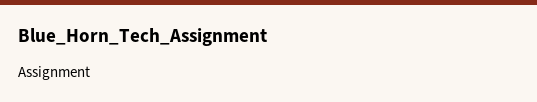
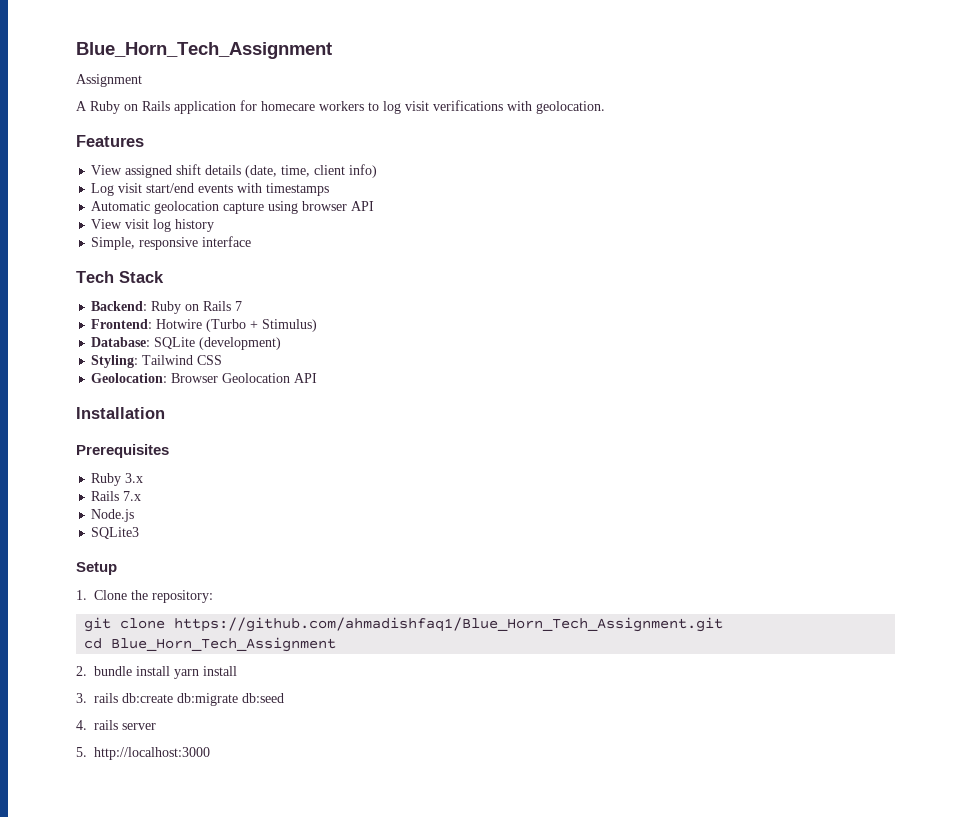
(90, 73) none -> [76,100,605,114] [76,135,144,147] [91,164,378,178] [91,183,330,196] [91,201,375,214] [91,219,215,232] [91,236,252,250] [76,271,164,283] [91,301,243,314] [91,319,318,332] [91,337,282,350] [91,355,223,368] [91,373,318,383] [76,407,165,419] [76,444,169,458] [91,473,144,486] [91,491,142,501] [91,509,135,522] [91,527,140,539] [76,562,117,575] [76,590,213,603] [84,617,724,632] [84,637,337,652] [76,666,237,679] [76,693,284,706] [76,720,156,730] [76,747,210,760] // A Ruby on Rails application for homecare workers to log visit verifications with geolocation. // Features // View assigned shift details (date, time, client info) // Log visit start/end events with timestamps // Automatic geolocation capture using browser API // View visit log history // Simple, responsive interface // Tech Stack // Backend: Ruby on Rails 7 // Frontend: Hotwire (Turbo + Stimulus) // Database: SQLite (development) // Styling: Tailwind CSS // Geolocation: Browser Geolocation API // Installation // Prerequisites // Ruby 3.x // Rails 7.x // Node.js // SQLite3 // Setup // 1. Clone the repository: // git clone https://github.com/ahmadishfaq1/Blue_Horn_Tech_Assignment.git // cd Blue_Horn_Tech_Assignment // 2. bundle install yarn install // 3. rails db:create db:migrate db:seed // 4. rails server // 5. http://localhost:3000

